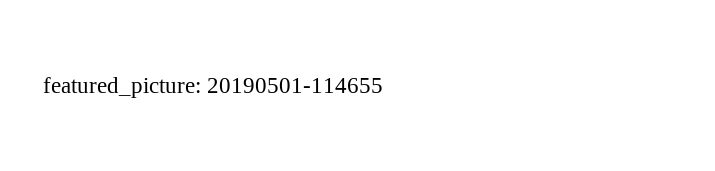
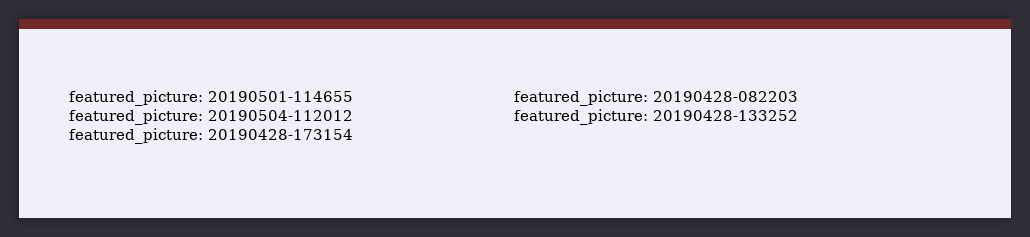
(384, 85) none -> [69,109,353,125] [69,128,353,144] [514,90,798,106] [514,109,798,125] featured_picture: 20190504-112012 featured_picture: 20190428-173154 featured_picture: 20190428-082203 featured_picture: 20190428-133252

